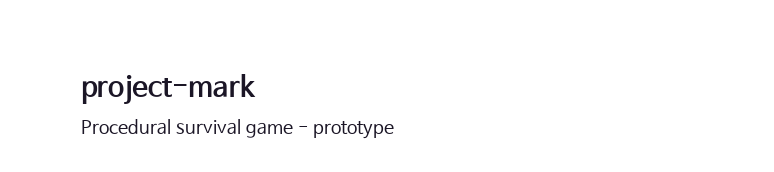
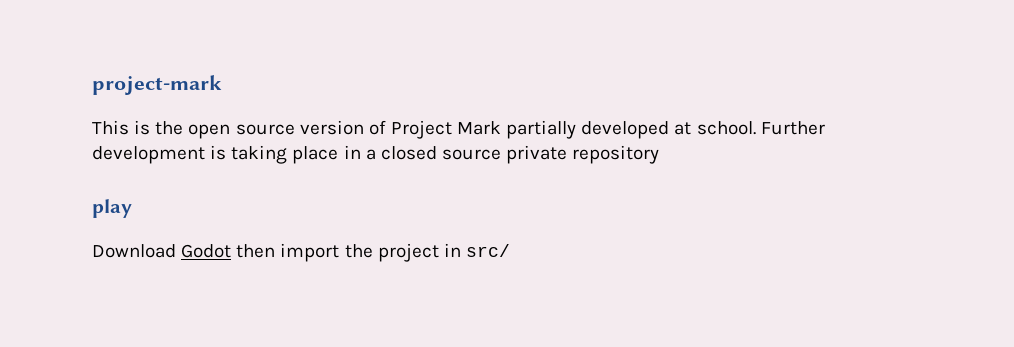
[81,119,395,139] Procedural survival game - prototype -> [92,120,825,139] [92,145,660,164] [92,199,132,218] [92,243,510,262] This is the open source version of Project Mark partially developed at school. Further development is taking place in a closed source private repository // play // Download Godot then import the project in src/

